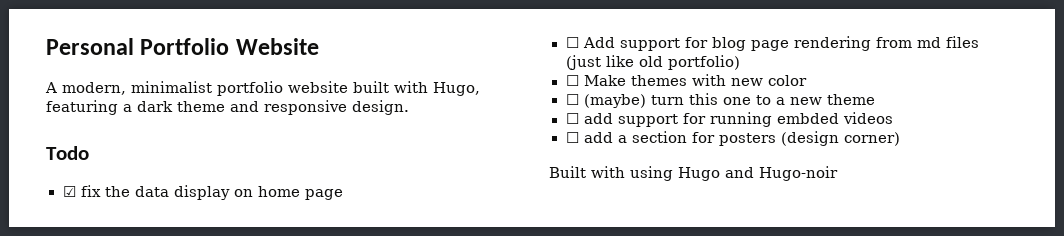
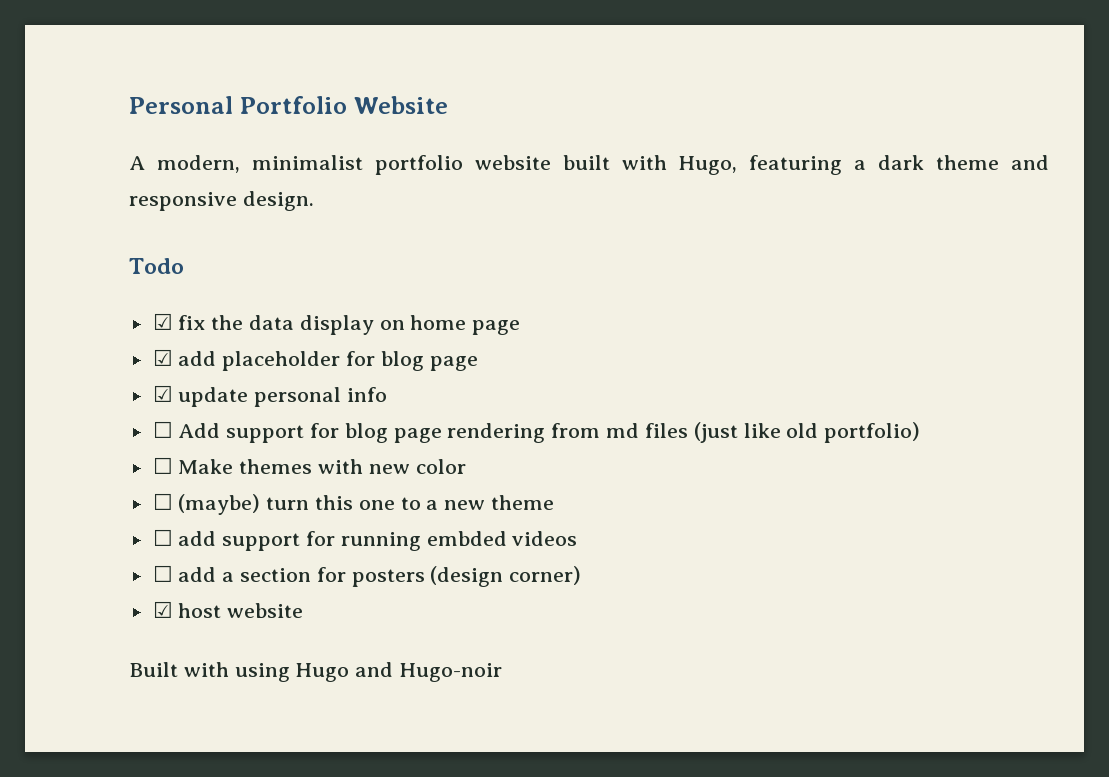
(343, 194) none -> [152,349,478,371] [152,385,388,407] // ☑ add placeholder for blog page // ☑ update personal info
(900, 139) none -> [152,601,304,618] // ☑ host website

